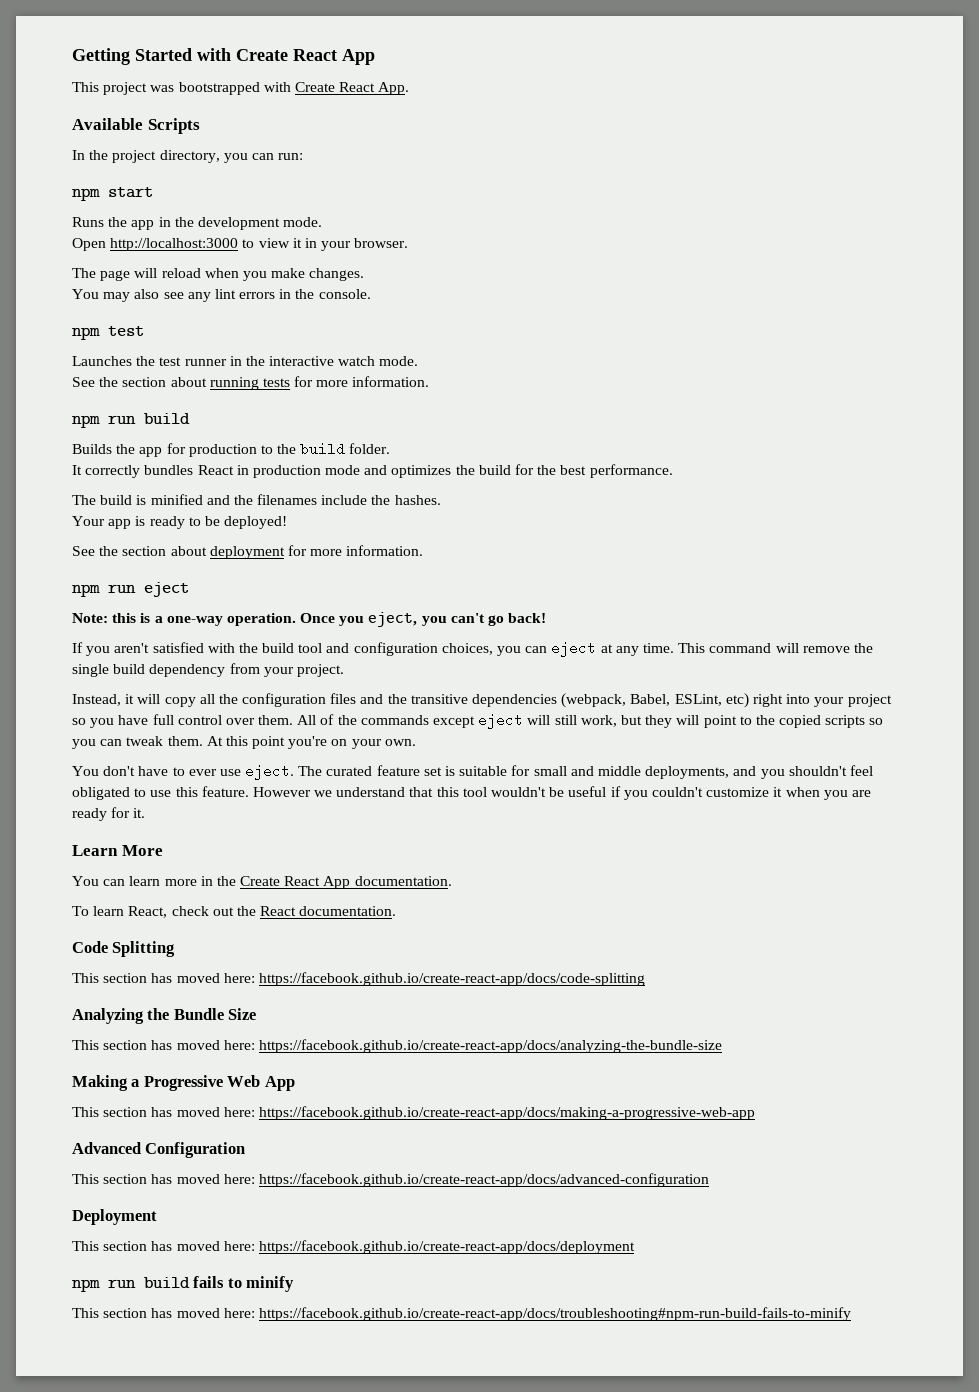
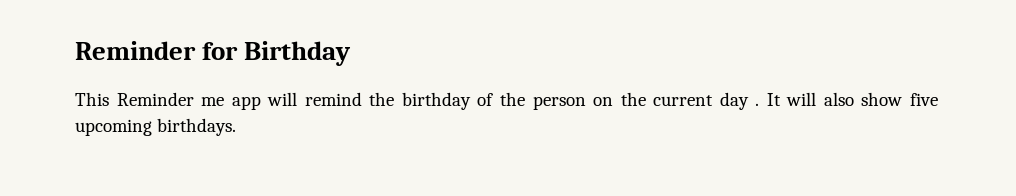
[72,48,375,65] [72,82,410,95] [72,118,200,134] [72,150,304,163] [72,187,153,201] [72,217,323,230] [72,238,409,251] [72,268,365,281] [72,289,371,302] [72,326,144,340] [72,356,419,366] [72,376,430,390] [72,413,190,428] [72,442,391,457] [72,464,673,478] [72,494,441,505] [72,516,288,529] [72,545,424,559] [72,582,189,597] [72,612,547,627] [72,641,873,657] [72,663,344,677] [72,693,892,708] [72,713,884,729] [72,736,416,749] [72,764,873,780] [72,786,871,800] [72,807,146,821] [72,845,163,856] [72,876,452,889] [72,906,397,918] [72,941,176,957] [72,972,645,986] [72,1008,257,1024] [72,1039,722,1053] [72,1075,295,1091] [72,1106,755,1120] [72,1142,246,1158] [72,1173,709,1187] [72,1209,157,1225] [72,1240,635,1254] [72,1276,295,1292] [72,1307,851,1321] Getting Started with Create React App // This project was bootstrapped with Create React App. // Available Scripts // In the project directory, you can run: // npm start // Runs the app in the development mode. // Open http://localhost:3000 to view it in your browser. // The page will reload when you make changes. // You may also see any lint errors in the console. // npm test // Launches the test runner in the interactive watch mode. // See the section about running tests for more information. // npm run build // Builds the app for production to the build folder. // It correctly bundles React in production mode and optimizes the build for the best performance. // The build is minified and the filenames include the hashes. // Your app is ready to be deployed! // See the section about deployment for more information. // npm run eject // Note: this is a one-way operation. Once you eject, you can't go back! // If you aren't satisfied with the build tool and configuration choices, you can eject at any time. This command will remove the single build dependency from your project. // Instead, it will copy all the configuration files and the transitive dependencies (webpack, Babel, ESLint, etc) right into your project so you have full control over them. All of the commands except eject will still work, but they will point to the copied scripts so you can tweak them. At this point you're on your own. // You don't have to ever use eject. The curated feature set is suitable for small and middle deployments, and you shouldn't feel obligated to use this feature. However we understand that this tool wouldn't be useful if you couldn't customize it when you are ready for it. // Learn More // You can learn more in the Create React App documentation. // To learn React, check out the React documentation. // Code Splitting // This section has moved here: https://facebook.github.io/create-react-app/docs/code-splitting // Analyzing the Bundle Size // This section has moved here: https://facebook.github.io/create-react-app/docs/analyzing-the-bundle-size // Making a Progressive Web App // This section has moved here: https://facebook.github.io/create-react-app/docs/making-a-progressive-web-app // Advanced Configuration // This section has moved here: https://facebook.github.io/create-react-app/docs/advanced-configuration // Deployment // This section has moved here: https://facebook.github.io/create-react-app/docs/deployment // npm run build fails to minify // This section has moved here: https://facebook.github.io/create-react-app/docs/troubleshooting#npm-run-build-fails-to-minify -> [75,41,352,66] [75,92,938,110] [75,118,237,136] Reminder for Birthday // This Reminder me app will remind the birthday of the person on the current day . It will also show five upcoming birthdays.

